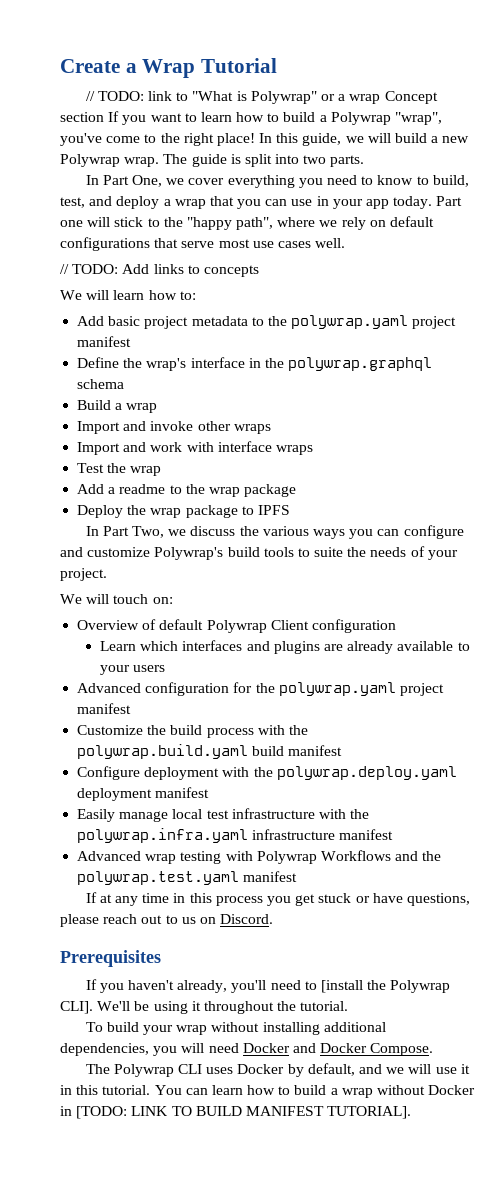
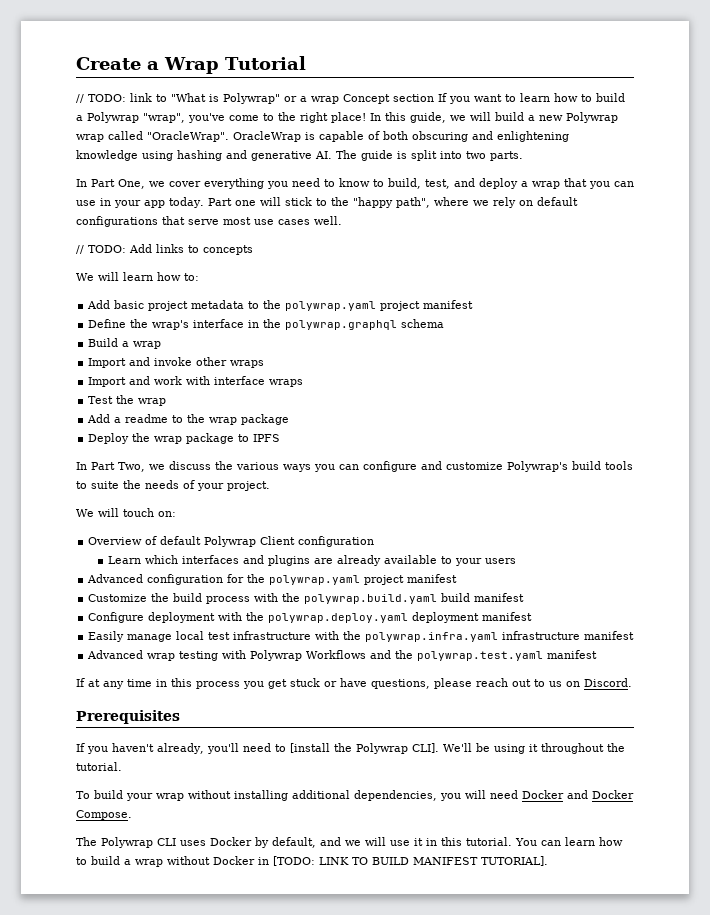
[124,157,160,167] wrap. -> [76,131,569,142] [76,150,332,161] wrap called "OracleWrap". OracleWrap is capable of both obscuring and enlightening knowledge using hashing and generative AI.

